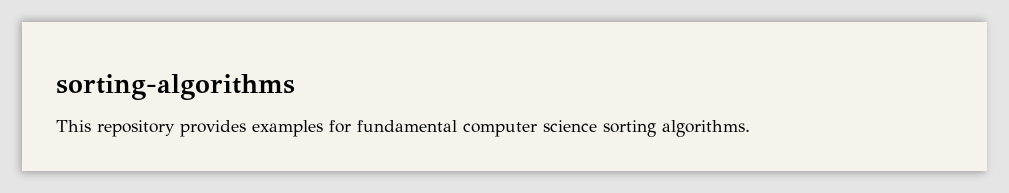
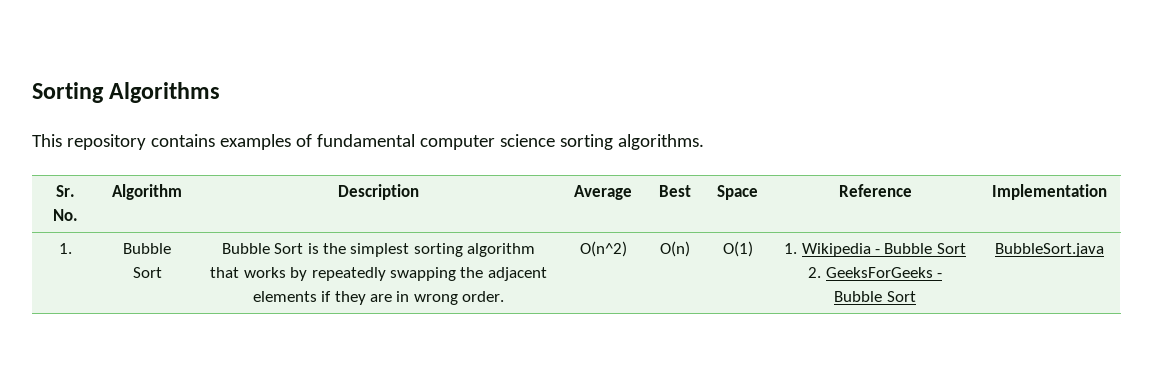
[56,74,295,100] sorting-algorithms -> [32,82,221,103] Sorting Algorithms
[180,120,351,137] provides examples for -> [150,134,312,150] contains examples of
(750, 128) none -> [55,185,75,197] [52,209,78,221] [112,184,182,200] [337,184,419,200] [574,185,632,200] [658,185,691,197] [717,185,758,200] [838,184,912,197] [992,184,1107,200] [58,243,72,254] [123,243,171,254] [132,267,162,278] [221,243,536,257] [210,267,547,281] [252,291,505,305] [579,241,627,257] [659,241,690,257] [722,241,753,257] [784,243,966,257] [808,267,942,278] [834,291,916,302] [995,243,1104,257] // Sr. No. | Algorithm | Description | Average | Best | Space | Reference | Implementation // 1. | Bubble Sort | Bubble Sort is the simplest sorting algorithm that works by repeatedly swapping the adjacent elements if they are in wrong order. | O(n^2) | O(n) | O(1) | 1. Wikipedia - Bubble Sort 2. GeeksForGeeks - Bubble Sort | BubbleSort.java

